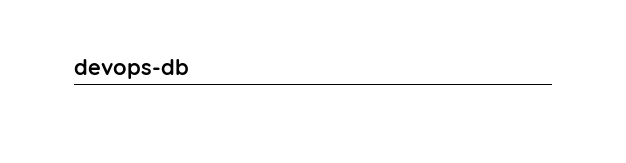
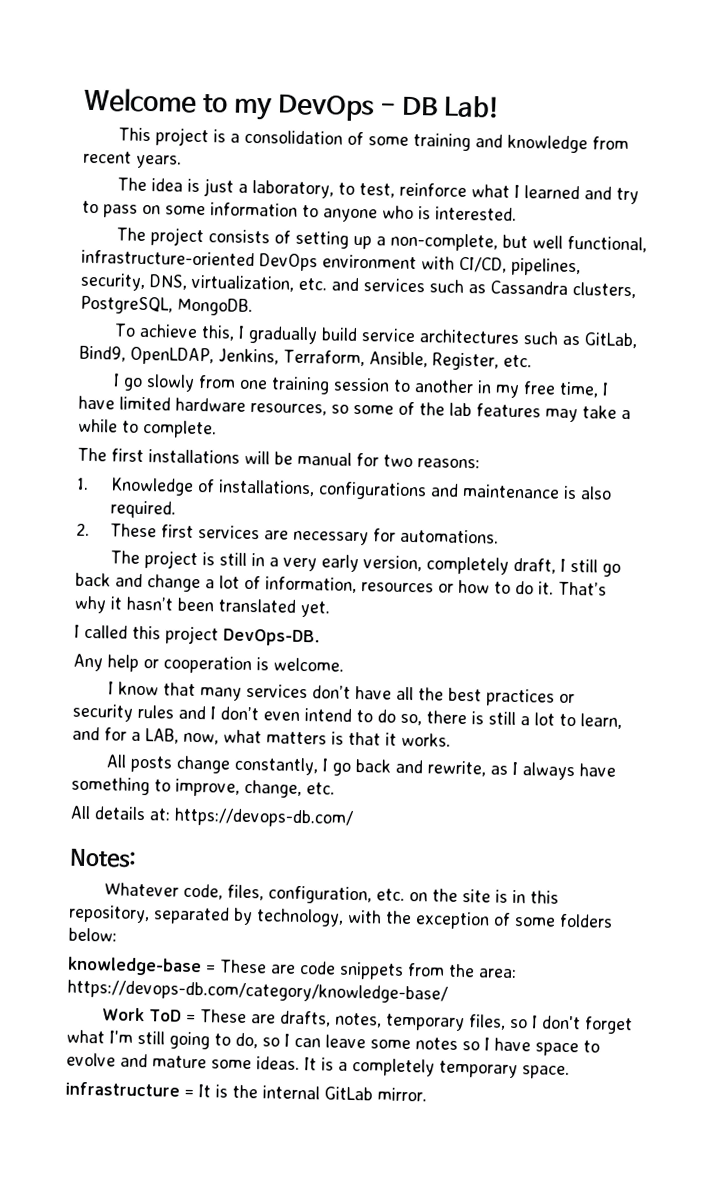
[74,59,189,79] devops-db -> [84,87,502,122] [117,127,629,154] [83,150,182,169] [116,177,639,205] [82,200,517,223] [115,227,647,253] [81,249,581,277] [80,272,636,299] [80,295,253,317] [113,323,638,349] [79,345,532,371] [112,373,609,399] [78,395,631,423] [78,418,217,439] [77,447,480,469] [76,477,612,501] [109,500,176,519] [76,522,499,546] [109,550,621,577] [75,572,607,596] [74,595,330,618] [74,624,320,647] [73,653,344,675] [107,681,575,707] [72,703,622,729] [72,726,451,747] [105,754,616,781] [71,776,335,799] [70,805,354,828] [69,848,137,868] [103,882,559,905] [68,904,613,930] [68,927,117,942] [67,956,517,980] [67,979,448,1004] [101,1007,633,1035] [66,1029,600,1057] [66,1052,570,1080] [65,1081,427,1102] Welcome to my DevOps - DB Lab! // This project is a consolidation of some training and knowledge from recent years. // The idea is just a laboratory, to test, reinforce what I learned and try to pass on some information to anyone who is interested. // The project consists of setting up a non-complete, but well functional, infrastructure-oriented DevOps environment with CI/CD, pipelines, security, DNS, virtualization, etc. and services such as Cassandra clusters, PostgreSQL, MongoDB. // To achieve this, I gradually build service architectures such as GitLab, Bind9, OpenLDAP, Jenkins, Terraform, Ansible, Register, etc. // I go slowly from one training session to another in my free time, I have limited hardware resources, so some of the lab features may take a while to complete. // The first installations will be manual for two reasons: // 1. Knowledge of installations, configurations and maintenance is also required. // 2. These first services are necessary for automations. // The project is still in a very early version, completely draft, I still go back and change a lot of information, resources or how to do it. That’s why it hasn’t been translated yet. // I called this project DevOps-DB. // Any help or cooperation is welcome. // I know that many services don’t have all the best practices or security rules and I don’t even intend to do so, there is still a lot to learn, and for a LAB, now, what matters is that it works. // All posts change constantly, I go back and rewrite, as I always have something to improve, change, etc. // All details at: https://devops-db.com/ // Notes: // Whatever code, files, configuration, etc. on the site is in this repository, separated by technology, with the exception of some folders below: // knowledge-base = These are code snippets from the area: https://devops-db.com/category/knowledge-base/ // Work ToD = These are drafts, notes, temporary files, so I don't forget what I'm still going to do, so I can leave some notes so I have space to evolve and mature some ideas. It is a completely temporary space. // infrastructure = It is the internal GitLab mirror.

